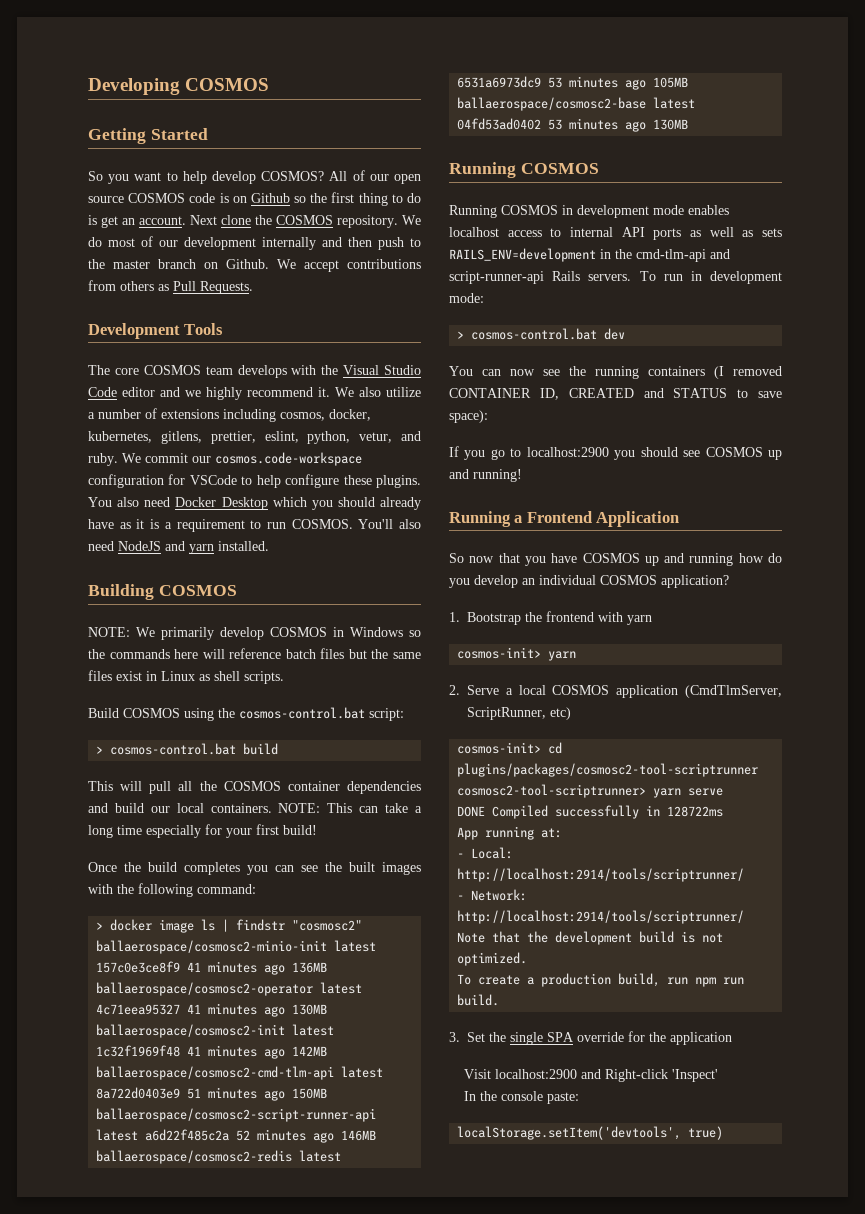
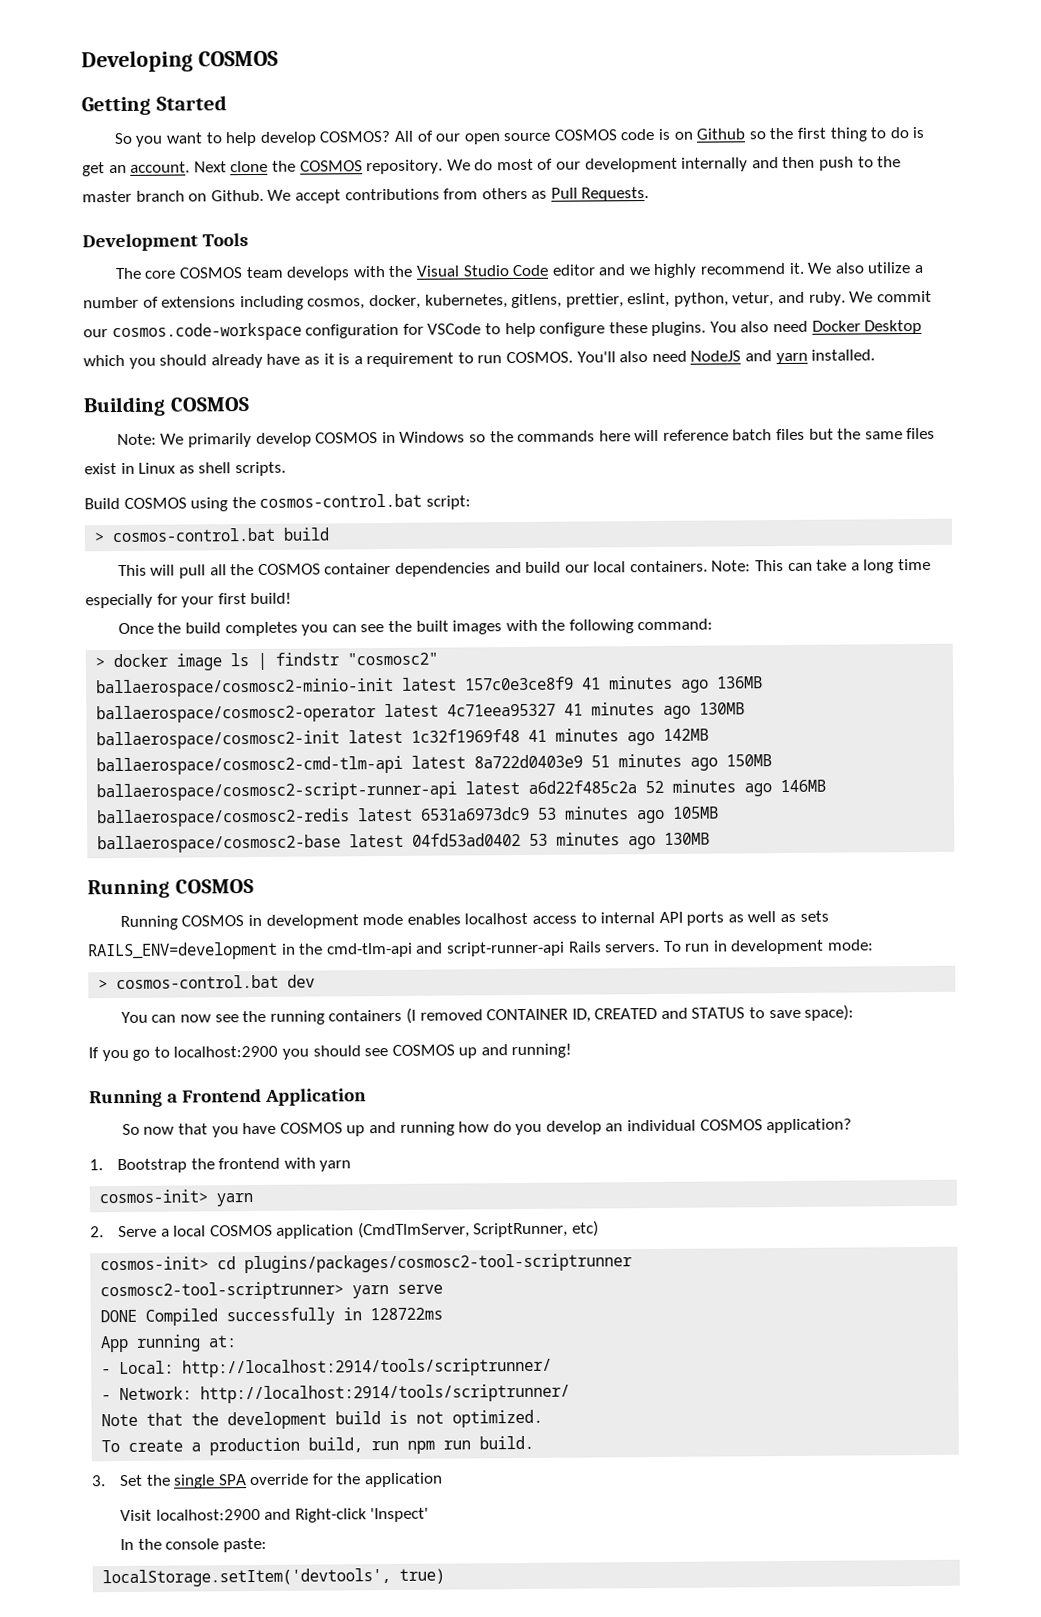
[88,627,130,637] NOTE: -> [116,433,157,446] Note:
[278,803,321,813] NOTE: -> [711,560,752,572] Note:

